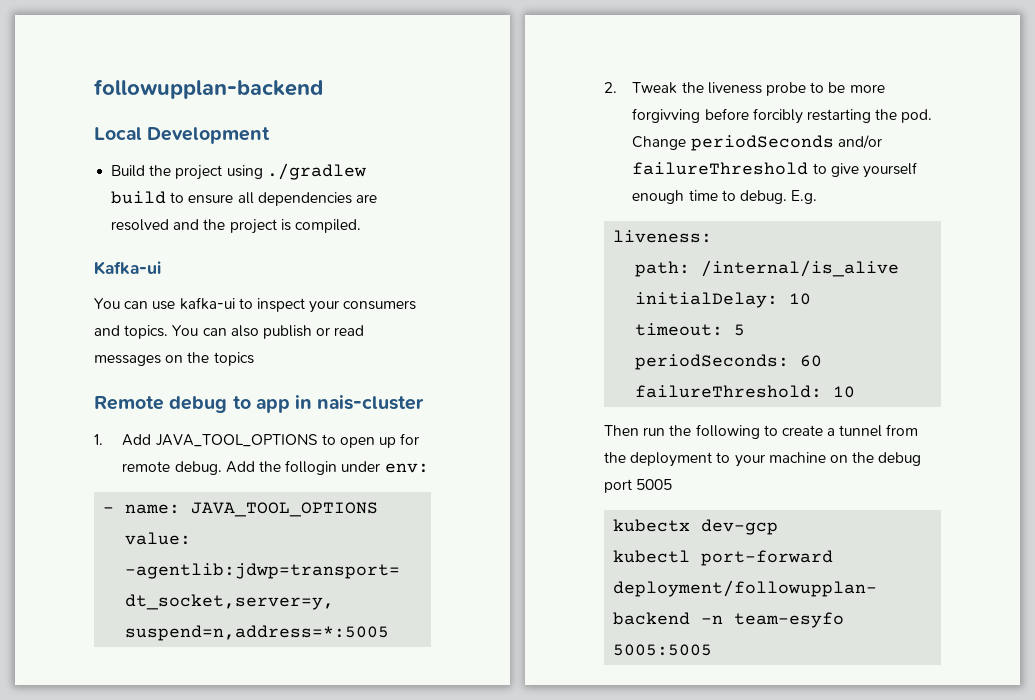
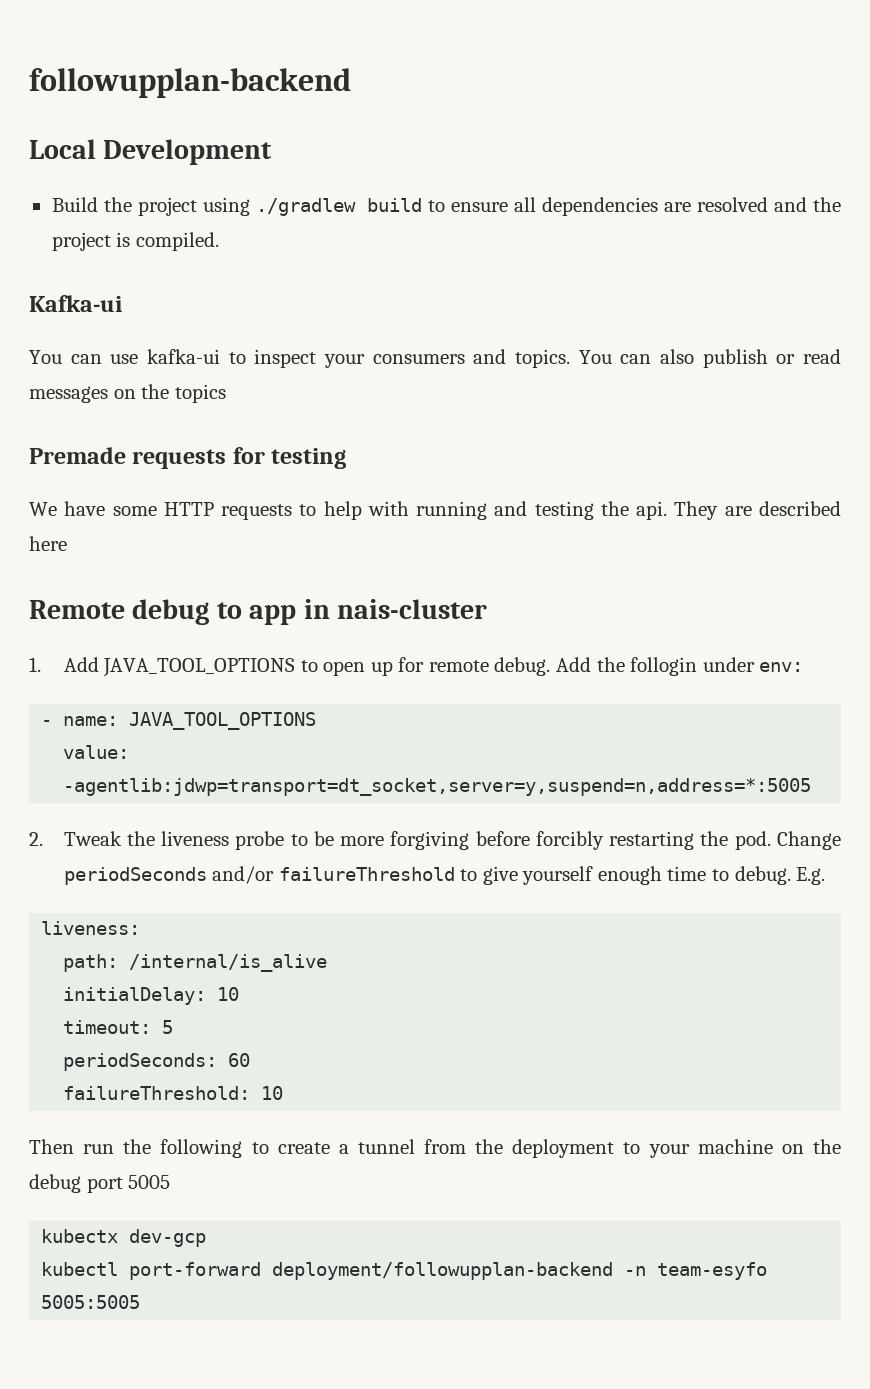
(254, 359) none -> [29,447,347,469] [29,501,841,520] [29,536,67,551] // Premade requests for testing // We have some HTTP requests to help with running and testing the api. They are described here
[632,108,701,123] forgivving -> [390,831,470,850] forgiving

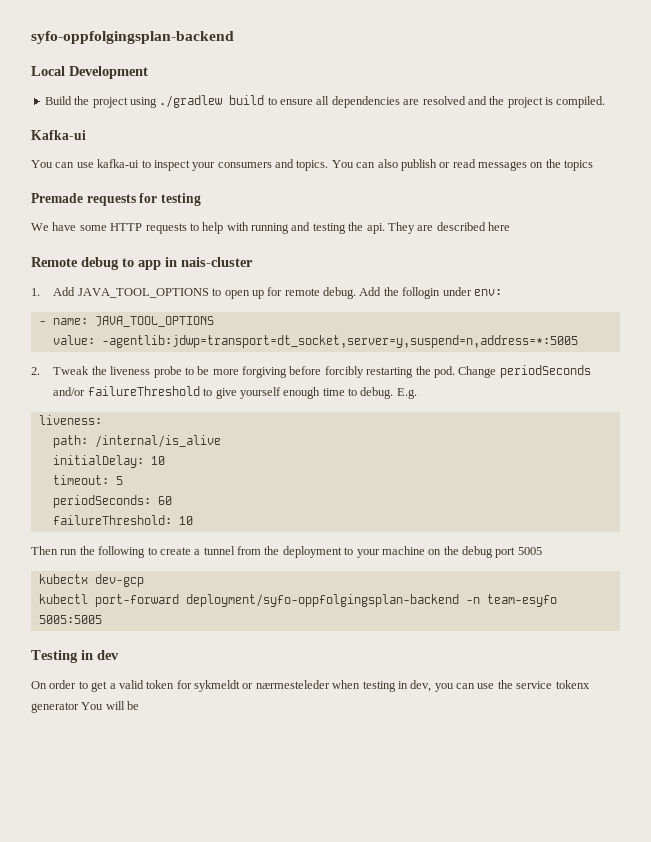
[29,68,351,98] followupplan-backend -> [31,31,234,44] syfo-oppfolgingsplan-backend
[272,1262,614,1280] deployment/followupplan-backend -> [185,594,459,607] deployment/syfo-oppfolgingsplan-backend
(141, 1302) none -> [31,650,119,663] [31,680,590,692] [31,701,140,713] // Testing in dev // On order to get a valid token for sykmeldt or nærmesteleder when testing in dev, you can use the service tokenx generator You will be

